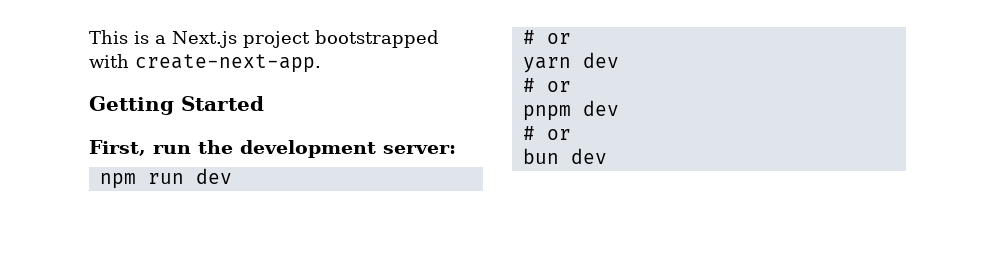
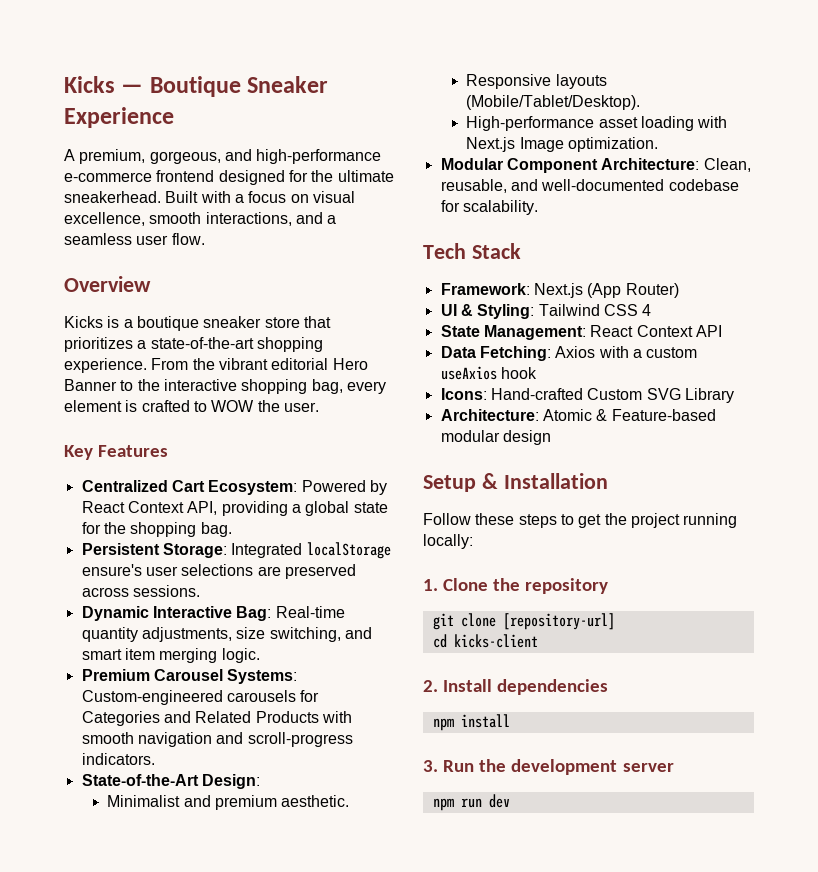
[89,30,439,48] [89,54,321,73] [89,96,264,115] [89,140,191,156] This is a Next.js project bootstrapped with create-next-app. // Getting Started // First, run -> [64,76,329,97] [64,107,174,128] [64,149,382,164] [64,170,394,185] [64,191,355,203] [64,212,337,226] [64,233,205,245] [64,276,151,292] [64,316,331,331] [64,337,323,352] [64,358,368,373] [64,379,386,394] [64,400,319,412] [64,445,169,460] [81,480,387,495] [81,501,388,516] [81,522,232,537] [81,542,391,559] [81,564,356,579] [81,585,200,597] [81,606,345,621] [81,627,372,642] [81,648,260,663] [81,669,298,684] [81,690,320,705] [81,711,352,726] [81,732,353,747] [81,753,155,765] [81,774,260,789] [107,795,350,810] [466,74,607,89] [466,95,641,110] [466,116,728,131] [466,137,658,152] [440,158,751,173] [440,179,739,193] [440,200,538,215] [423,243,521,259] [440,283,679,298] [440,304,652,319] [440,325,722,340] [440,346,698,361] [440,366,537,380] [440,388,734,403] [440,409,716,421] [440,430,551,445] [423,473,608,492] [423,513,738,528] [423,534,473,549] [423,578,609,594] [432,613,615,630] [432,634,538,648] [423,679,609,695] [432,714,510,731] [423,760,475,772] Kicks — Boutique Sneaker Experience // A premium, gorgeous, and high-performance e-commerce frontend designed for the ultimate sneakerhead. Built with a focus on visual excellence, smooth interactions, and a seamless user flow. // Overview // Kicks is a boutique sneaker store that prioritizes a state-of-the-art shopping experience. From the vibrant editorial Hero Banner to the interactive shopping bag, every element is crafted to WOW the user. // Key Features // Centralized Cart Ecosystem: Powered by React Context API, providing a global state for the shopping bag. // Persistent Storage: Integrated localStorage ensure's user selections are preserved across sessions. // Dynamic Interactive Bag: Real-time quantity adjustments, size switching, and smart item merging logic. // Premium Carousel Systems: Custom-engineered carousels for Categories and Related Products with smooth navigation and scroll-progress indicators. // State-of-the-Art Design: // Minimalist and premium aesthetic. // Responsive layouts (Mobile/Tablet/Desktop). // High-performance asset loading with Next.js Image optimization. // Modular Component Architecture: Clean, reusable, and well-documented codebase for scalability. // Tech Stack // Framework: Next.js (App Router) // UI & Styling: Tailwind CSS 4 // State Management: React Context API // Data Fetching: Axios with a custom useAxios hook // Icons: Hand-crafted Custom SVG Library // Architecture: Atomic & Feature-based modular design // Setup & Installation // Follow these steps to get the project running locally: // 1. Clone the repository // git clone [repository-url] // cd kicks-client // 2. Install dependencies // npm install // 3. Run
[383,145,456,154] server: -> [622,763,674,772] server
[522,30,571,44] [522,52,619,73] [522,78,571,92] [522,100,619,121] [522,126,571,140] [522,148,607,164] // # or // yarn dev // # or // pnpm dev // # or // bun dev -> (510, 801) none

